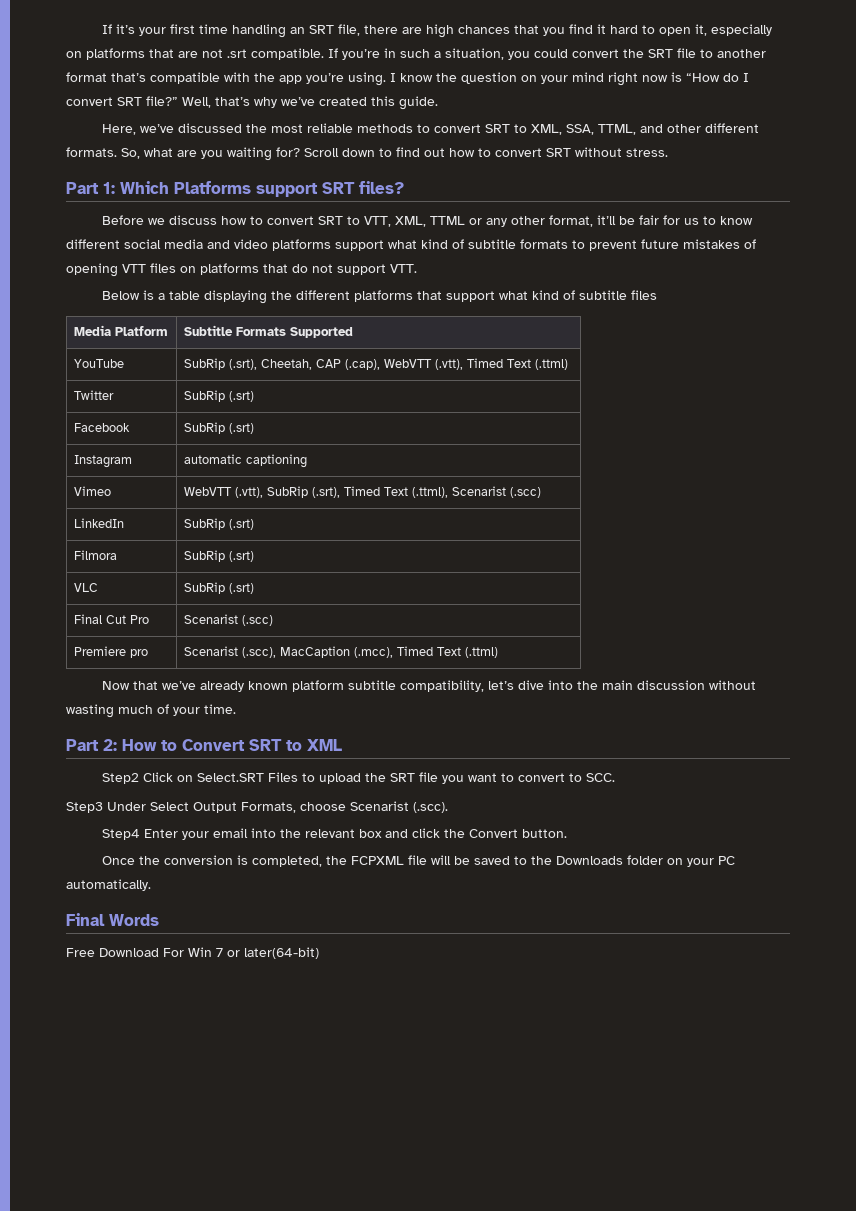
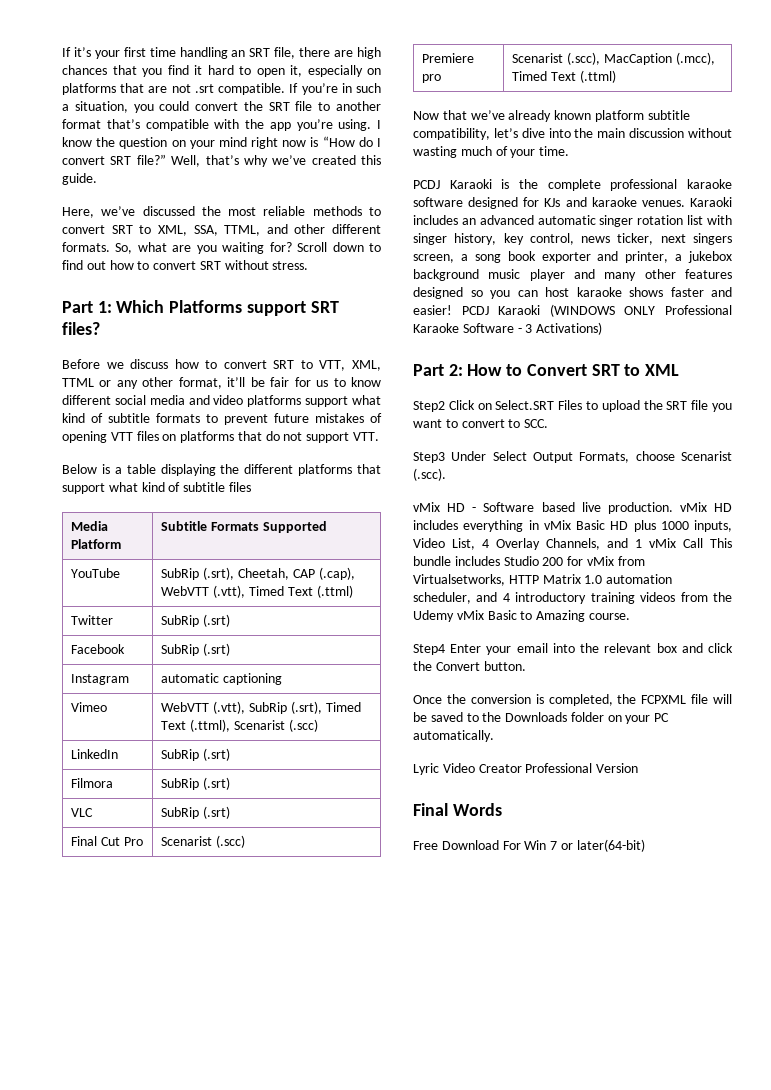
(236, 709) none -> [413,179,732,191] [413,197,732,209] [413,215,732,227] [413,233,732,245] [413,251,732,263] [413,269,732,281] [413,287,732,299] [413,304,732,317] [413,322,603,335] // PCDJ Karaoki is the complete professional karaoke software designed for KJs and karaoke venues. Karaoki includes an advanced automatic singer rotation list with singer history, key control, news ticker, next singers screen, a song book exporter and printer, a jukebox background music player and many other features designed so you can host karaoke shows faster and easier! PCDJ Karaoki (WINDOWS ONLY Professional Karaoke Software - 3 Activations)
(448, 807) none -> [413,502,732,514] [413,520,732,532] [413,538,732,550] [413,556,645,566] [413,574,673,586] [413,592,732,604] [413,610,630,622] // vMix HD - Software based live production. vMix HD includes everything in vMix Basic HD plus 1000 inputs, Video List, 4 Overlay Channels, and 1 vMix Call This bundle includes Studio 200 for vMix from Virtualsetworks, HTTP Matrix 1.0 automation scheduler, and 4 introductory training videos from the Udemy vMix Basic to Amazing course.
(151, 885) none -> [413,763,639,775] // Lyric Video Creator Professional Version

